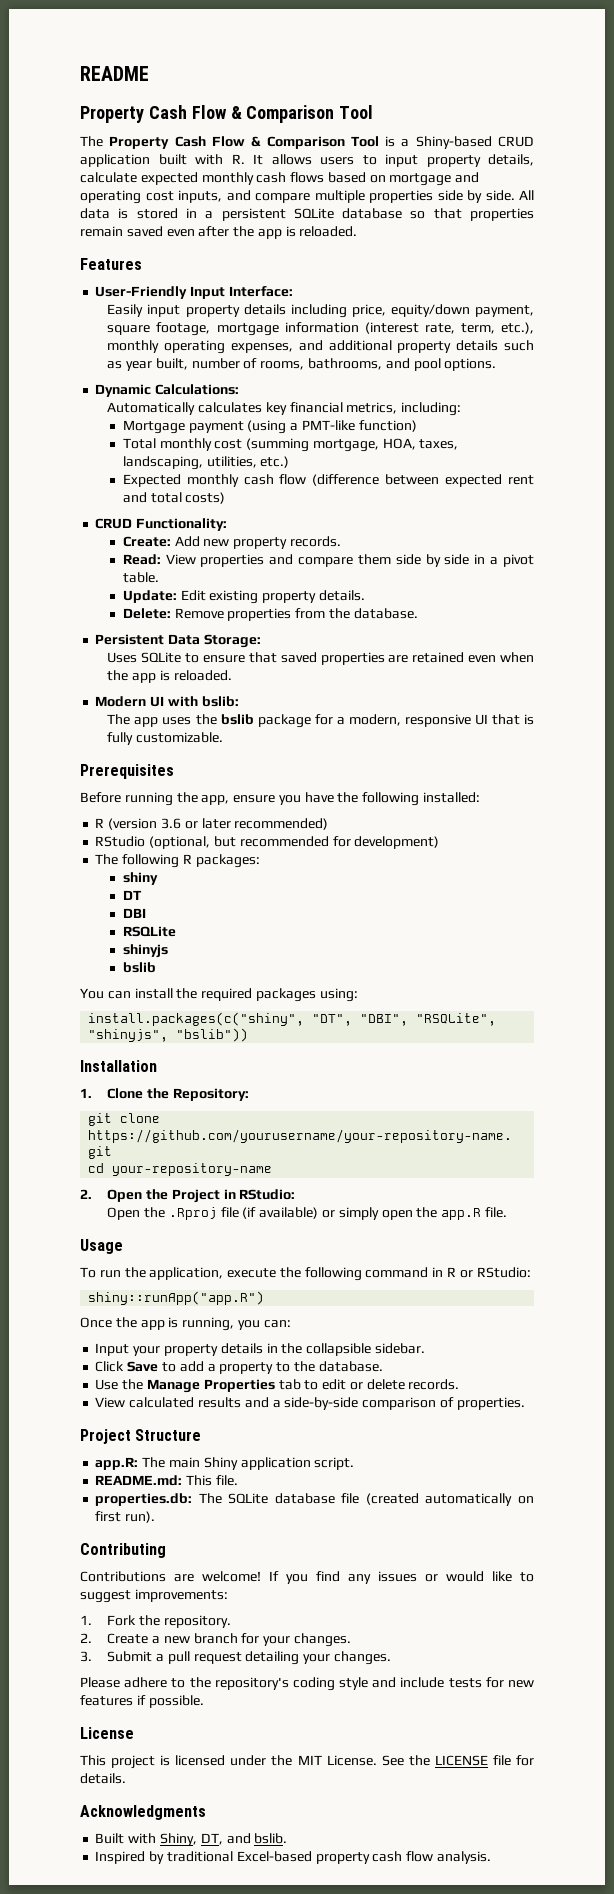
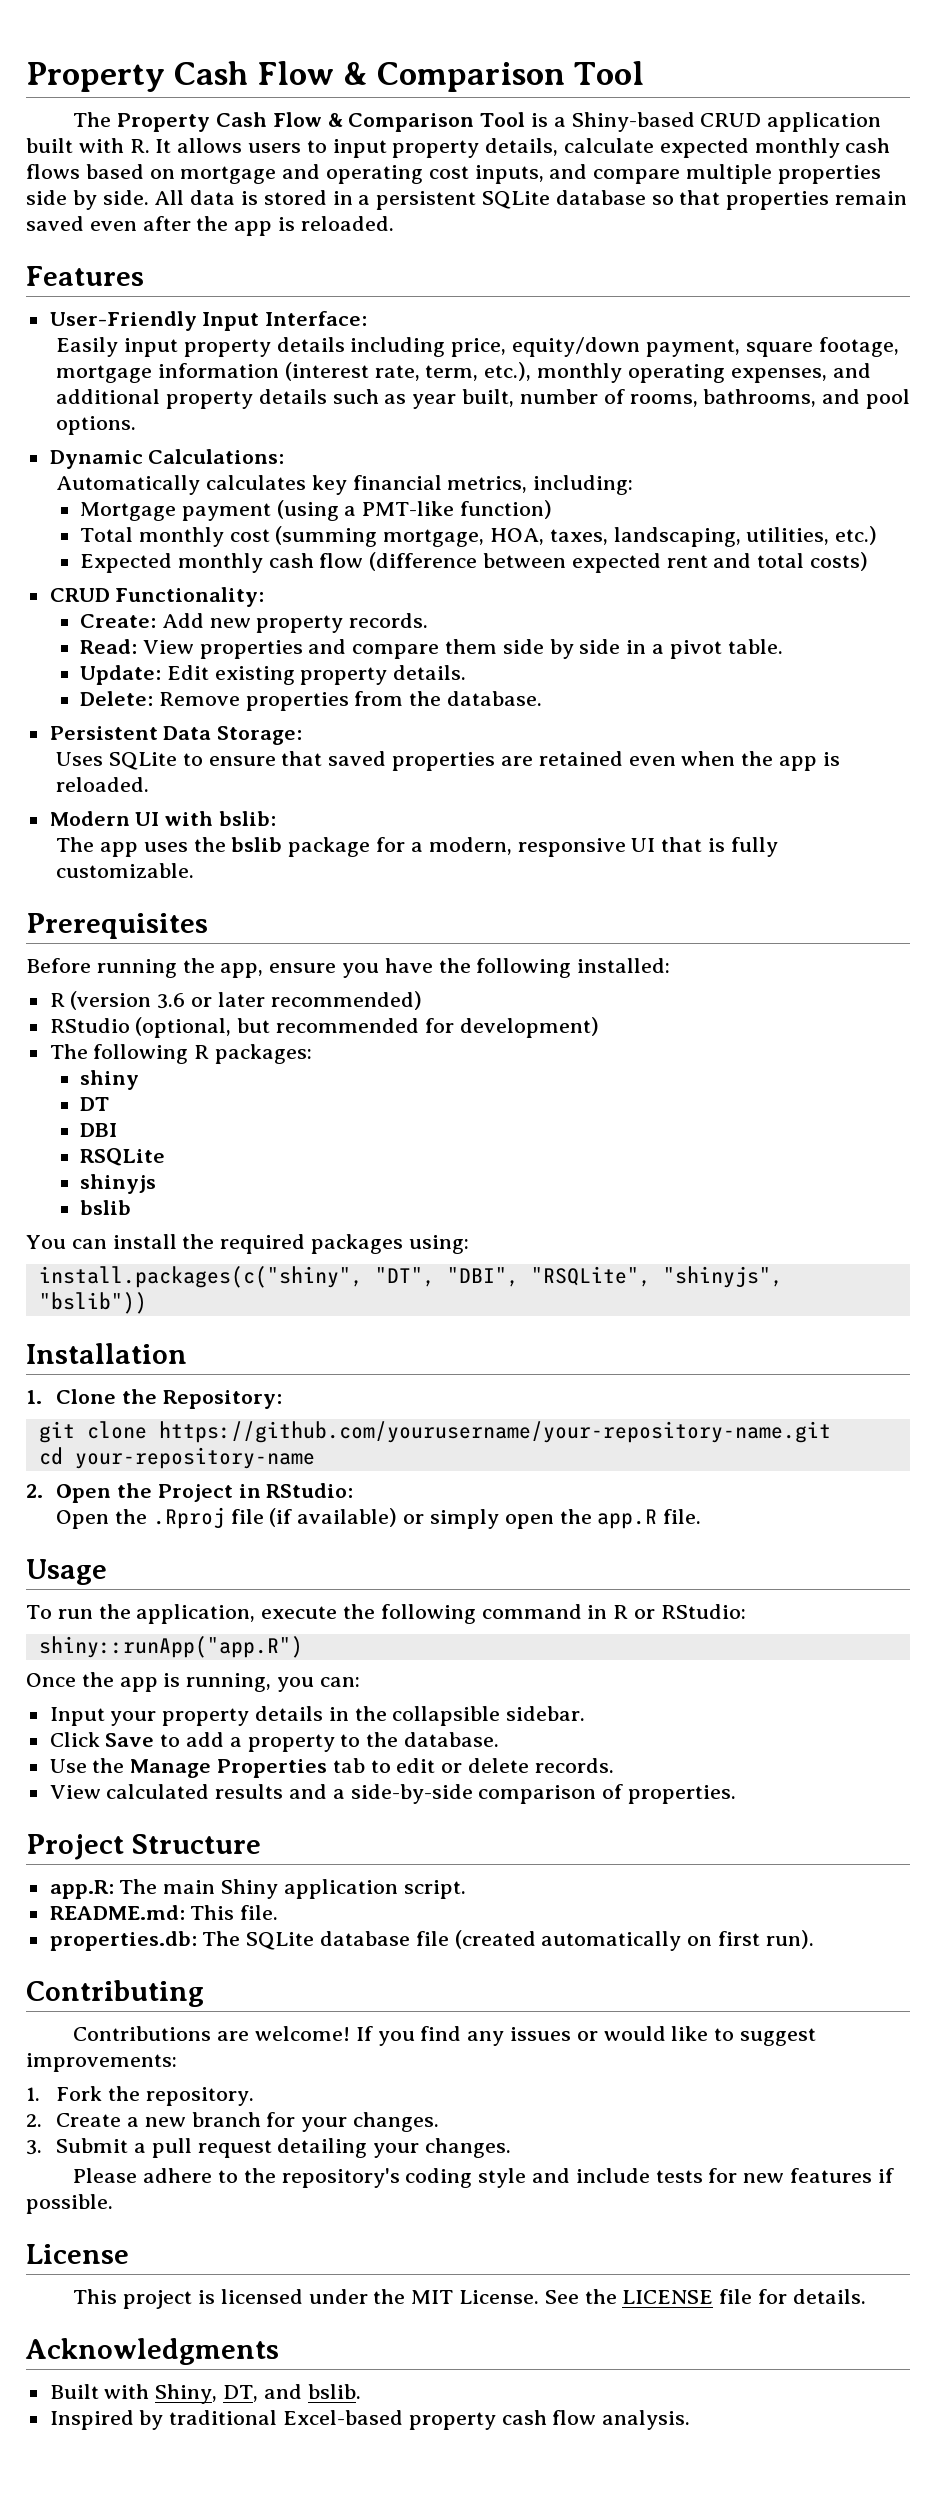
[80,66,149,81] README // -> (26, 77) none

